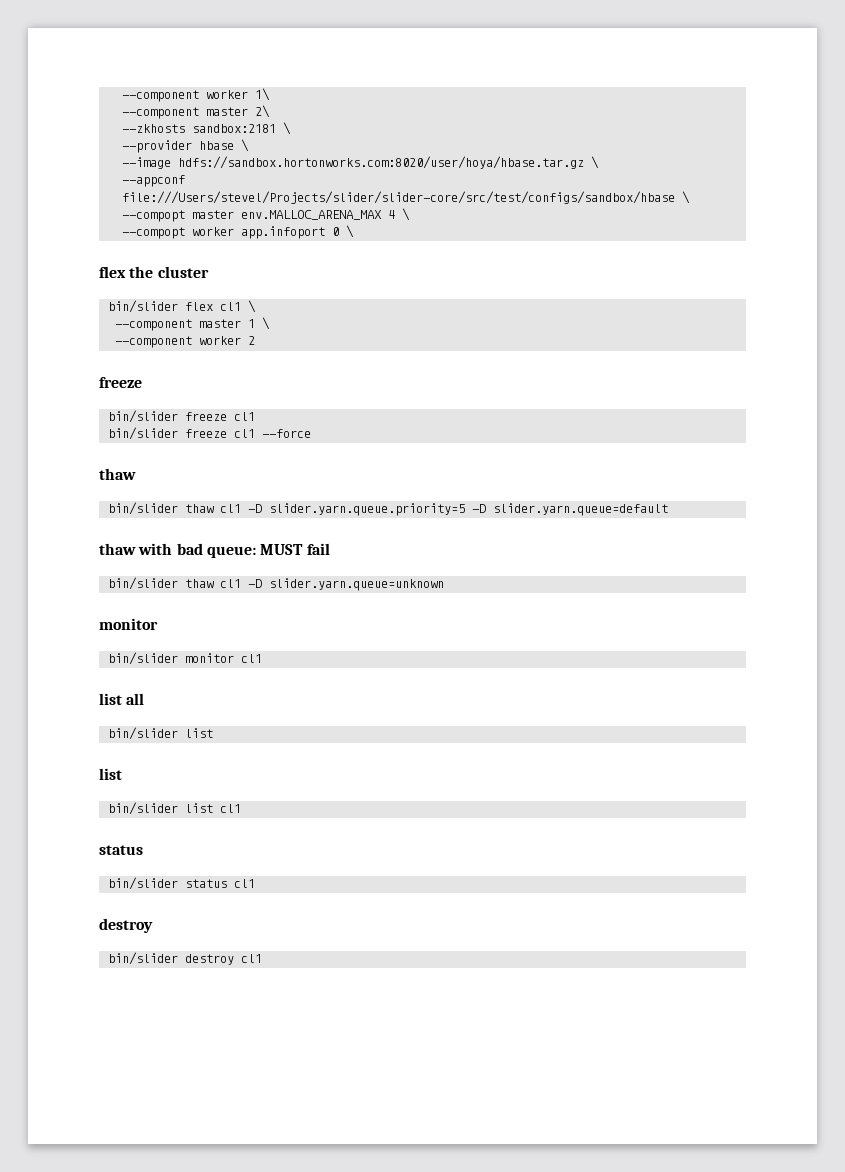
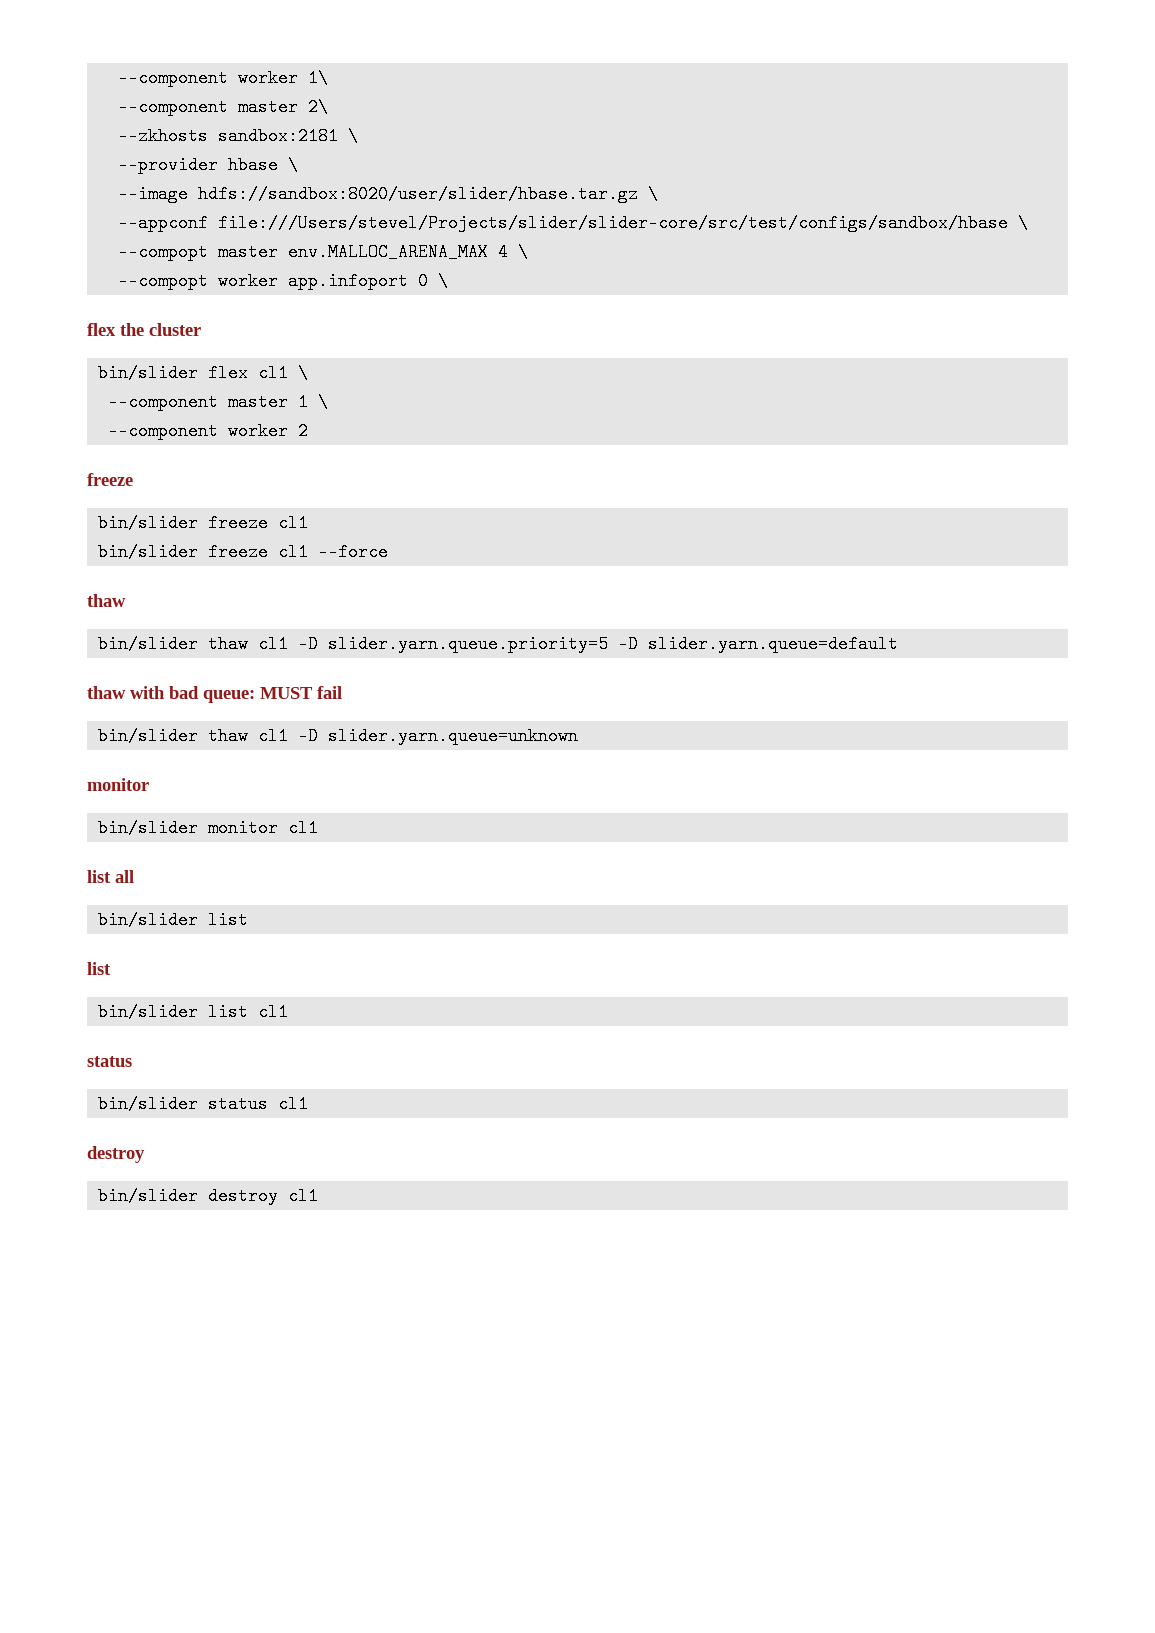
[177,156,584,169] hdfs://sandbox.hortonworks.com:8020/user/hoya/hbase.tar.gz -> [197,185,638,203] hdfs://sandbox:8020/user/slider/hbase.tar.gz

